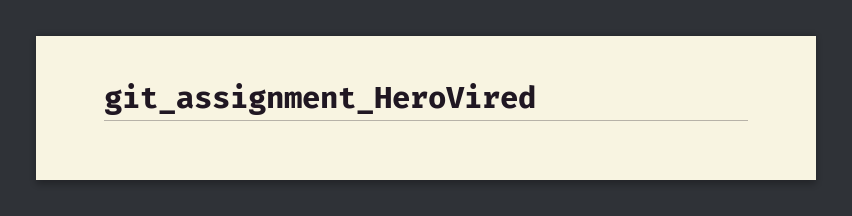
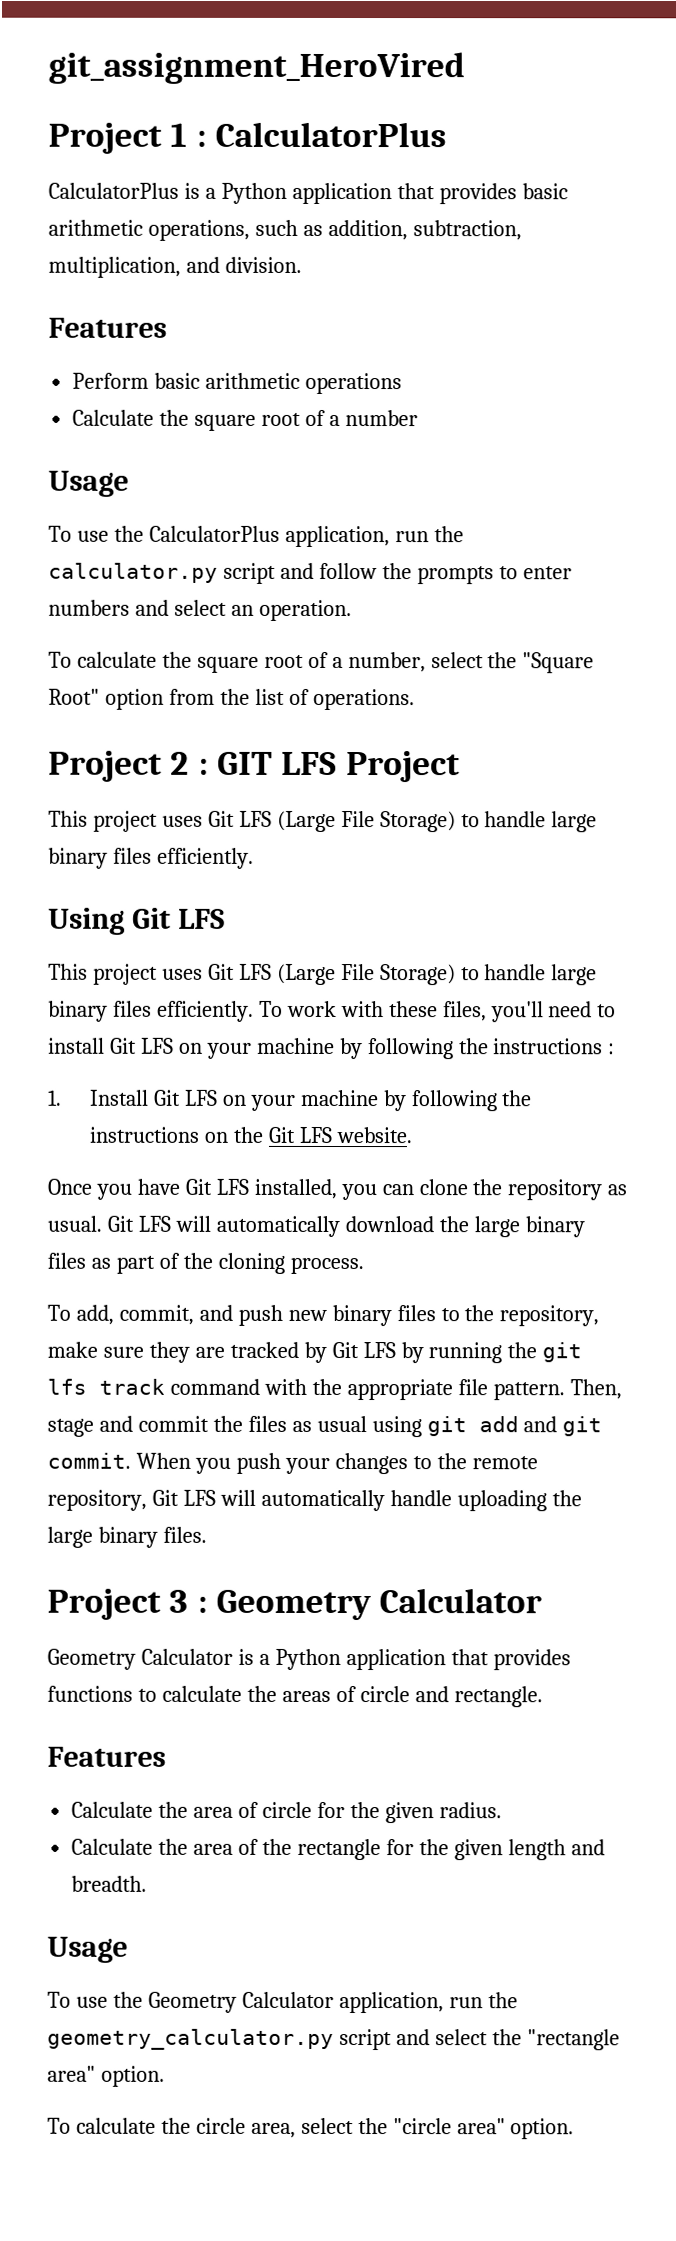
(536, 99) none -> [48,121,447,154] [48,182,568,205] [48,219,522,241] [48,256,302,278] [48,317,167,338] [72,372,403,395] [72,409,418,431] [48,470,129,497] [48,525,464,548] [48,562,572,585] [48,599,352,622] [48,651,595,674] [48,688,415,711] [48,750,460,783] [48,810,598,833] [48,847,254,869] [48,907,225,935] [48,963,598,986] [48,1000,617,1023] [48,1037,616,1060] [48,1089,533,1112] [88,1126,412,1144] [47,1178,628,1201] [47,1215,585,1238] [47,1252,364,1275] [47,1304,600,1327] [47,1341,583,1364] [47,1378,622,1401] [47,1415,603,1438] [47,1452,538,1475] [47,1489,582,1512] [47,1526,207,1548] [47,1588,543,1621] [47,1648,571,1671] [47,1685,543,1708] [47,1746,166,1767] [71,1801,502,1824] [71,1838,605,1861] [71,1875,148,1892] [47,1936,128,1963] [47,1991,518,2014] [47,2028,620,2051] [47,2065,165,2087] [47,2117,575,2140] // Project 1 : CalculatorPlus // CalculatorPlus is a Python application that provides basic arithmetic operations, such as addition, subtraction, multiplication, and division. // Features // Perform basic arithmetic operations // Calculate the square root of a number // Usage // To use the CalculatorPlus application, run the calculator.py script and follow the prompts to enter numbers and select an operation. // To calculate the square root of a number, select the "Square Root" option from the list of operations. // Project 2 : GIT LFS Project // This project uses Git LFS (Large File Storage) to handle large binary files efficiently. // Using Git LFS // This project uses Git LFS (Large File Storage) to handle large binary files efficiently. To work with these files, you'll need to install Git LFS on your machine by following the instructions : // 1. Install Git LFS on your machine by following the instructions on the Git LFS website. // Once you have Git LFS installed, you can clone the repository as usual. Git LFS will automatically download the large binary files as part of the cloning process. // To add, commit, and push new binary files to the repository, make sure they are tracked by Git LFS by running the git lfs track command with the appropriate file pattern. Then, stage and commit the files as usual using git add and git commit. When you push your changes to the remote repository, Git LFS will automatically handle uploading the large binary files. // Project 3 : Geometry Calculator // Geometry Calculator is a Python application that provides functions to calculate the areas of circle and rectangle. // Features // Calculate the area of circle for the given radius. // Calculate the area of the rectangle for the given length and breadth. // Usage // To use the Geometry Calculator application, run the geometry_calculator.py script and select the "rectangle area" option. // To calculate the circle area, select the "circle area" option.

